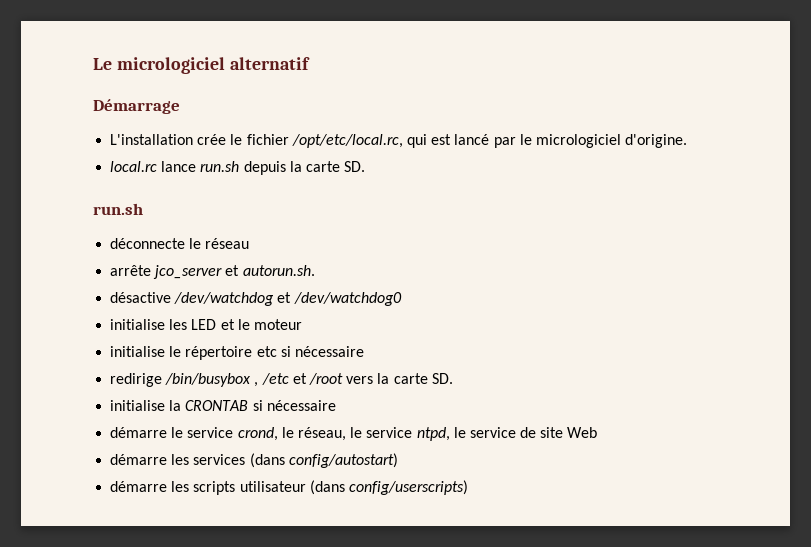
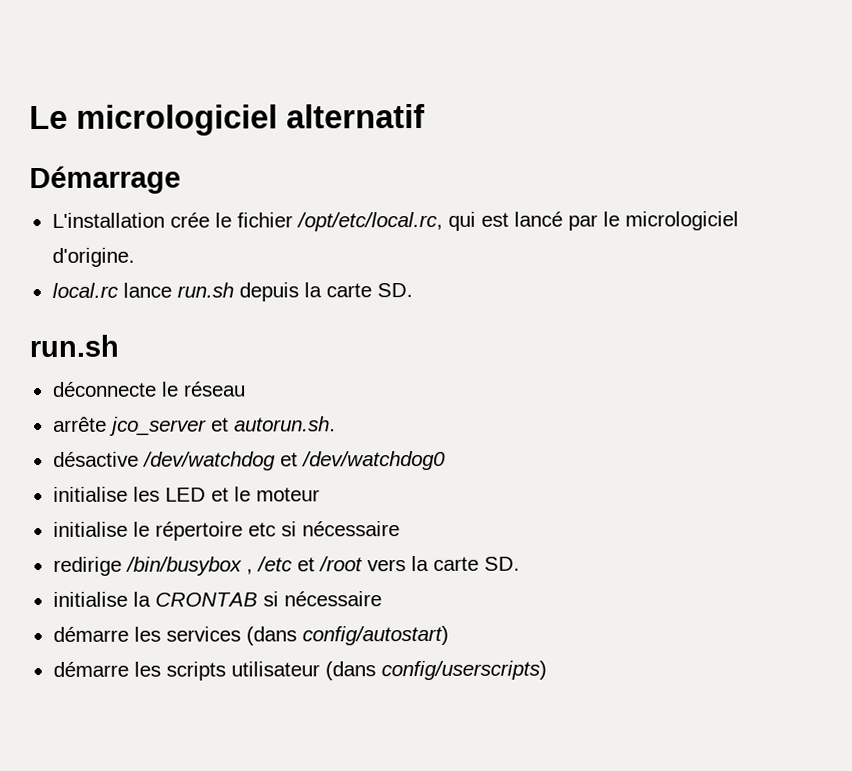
[110,427,598,441] // démarre le service crond, le réseau, le service ntpd, le service de site Web -> (382, 599) none

